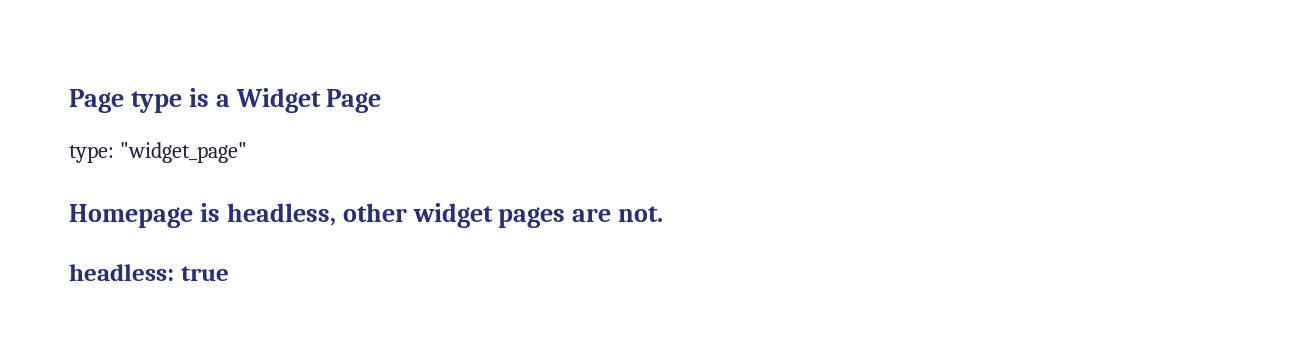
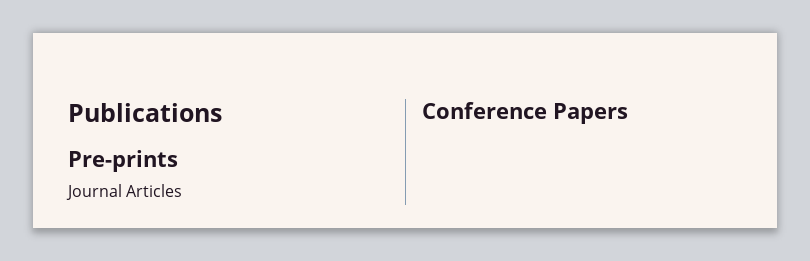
[69,88,382,113] [69,142,247,163] [69,203,664,228] [69,264,229,281] Page type is a Widget Page // type: "widget_page" // Homepage is headless, other widget pages are not. // headless: true -> [68,103,222,122] [68,150,178,172] [66,184,183,200] [422,102,628,124] Publications // Pre-prints // Journal Articles // Conference Papers

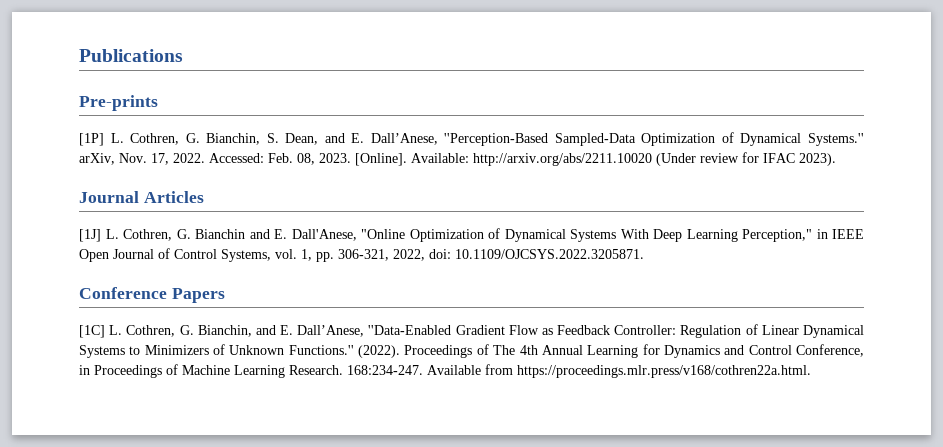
[66,184,183,200] [422,102,628,124] Journal Articles // Conference Papers -> [79,132,864,146] [79,152,836,166] [79,191,204,203] [79,228,864,242] [79,248,644,262] [79,287,225,303] [79,324,864,338] [79,344,865,358] [79,364,811,378] [1P] L. Cothren, G. Bianchin, S. Dean, and E. Dall’Anese, ''Perception-Based Sampled-Data Optimization of Dynamical Systems.'' arXiv, Nov. 17, 2022. Accessed: Feb. 08, 2023. [Online]. Available: http://arxiv.org/abs/2211.10020 (Under review for IFAC 2023). // Journal Articles // [1J] L. Cothren, G. Bianchin and E. Dall'Anese, "Online Optimization of Dynamical Systems With Deep Learning Perception," in IEEE Open Journal of Control Systems, vol. 1, pp. 306-321, 2022, doi: 10.1109/OJCSYS.2022.3205871. // Conference Papers // [1C] L. Cothren, G. Bianchin, and E. Dall’Anese, ''Data-Enabled Gradient Flow as Feedback Controller: Regulation of Linear Dynamical Systems to Minimizers of Unknown Functions.'' (2022). Proceedings of The 4th Annual Learning for Dynamics and Control Conference, in Proceedings of Machine Learning Research. 168:234-247. Available from https://proceedings.mlr.press/v168/cothren22a.html.

